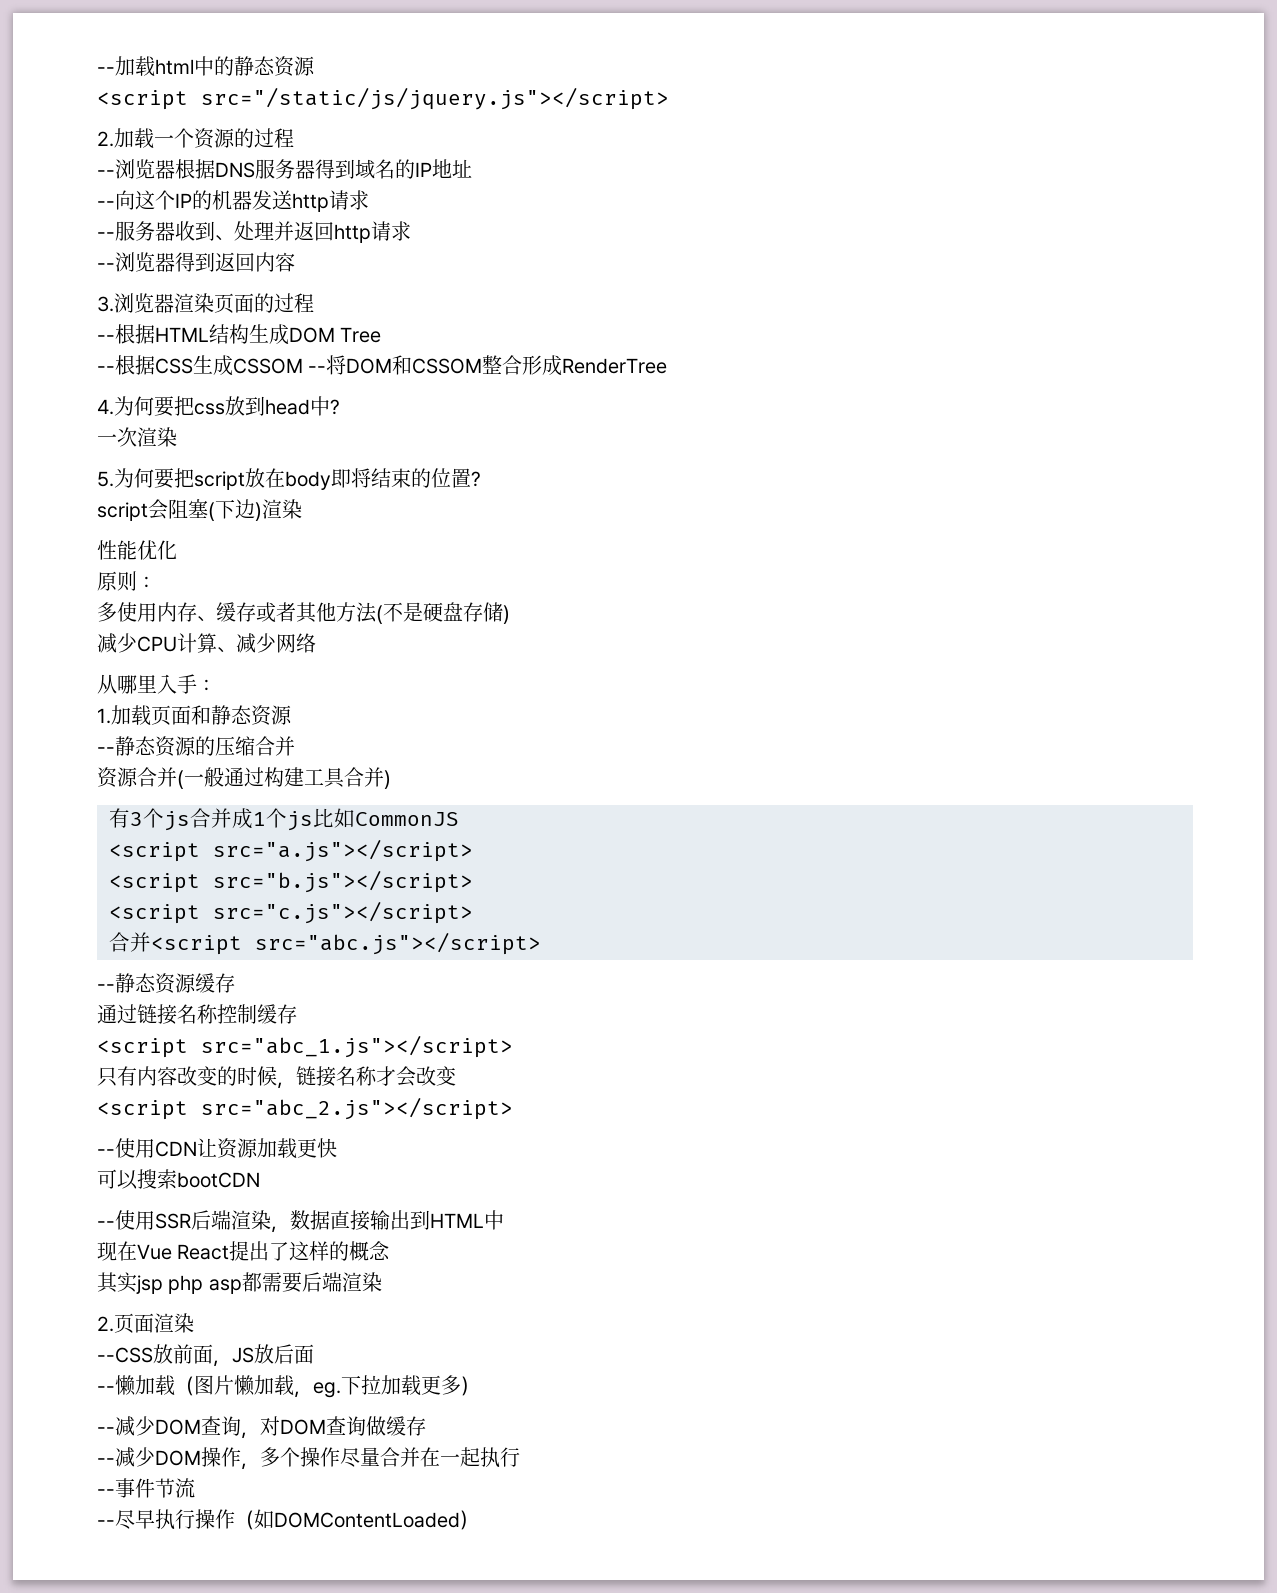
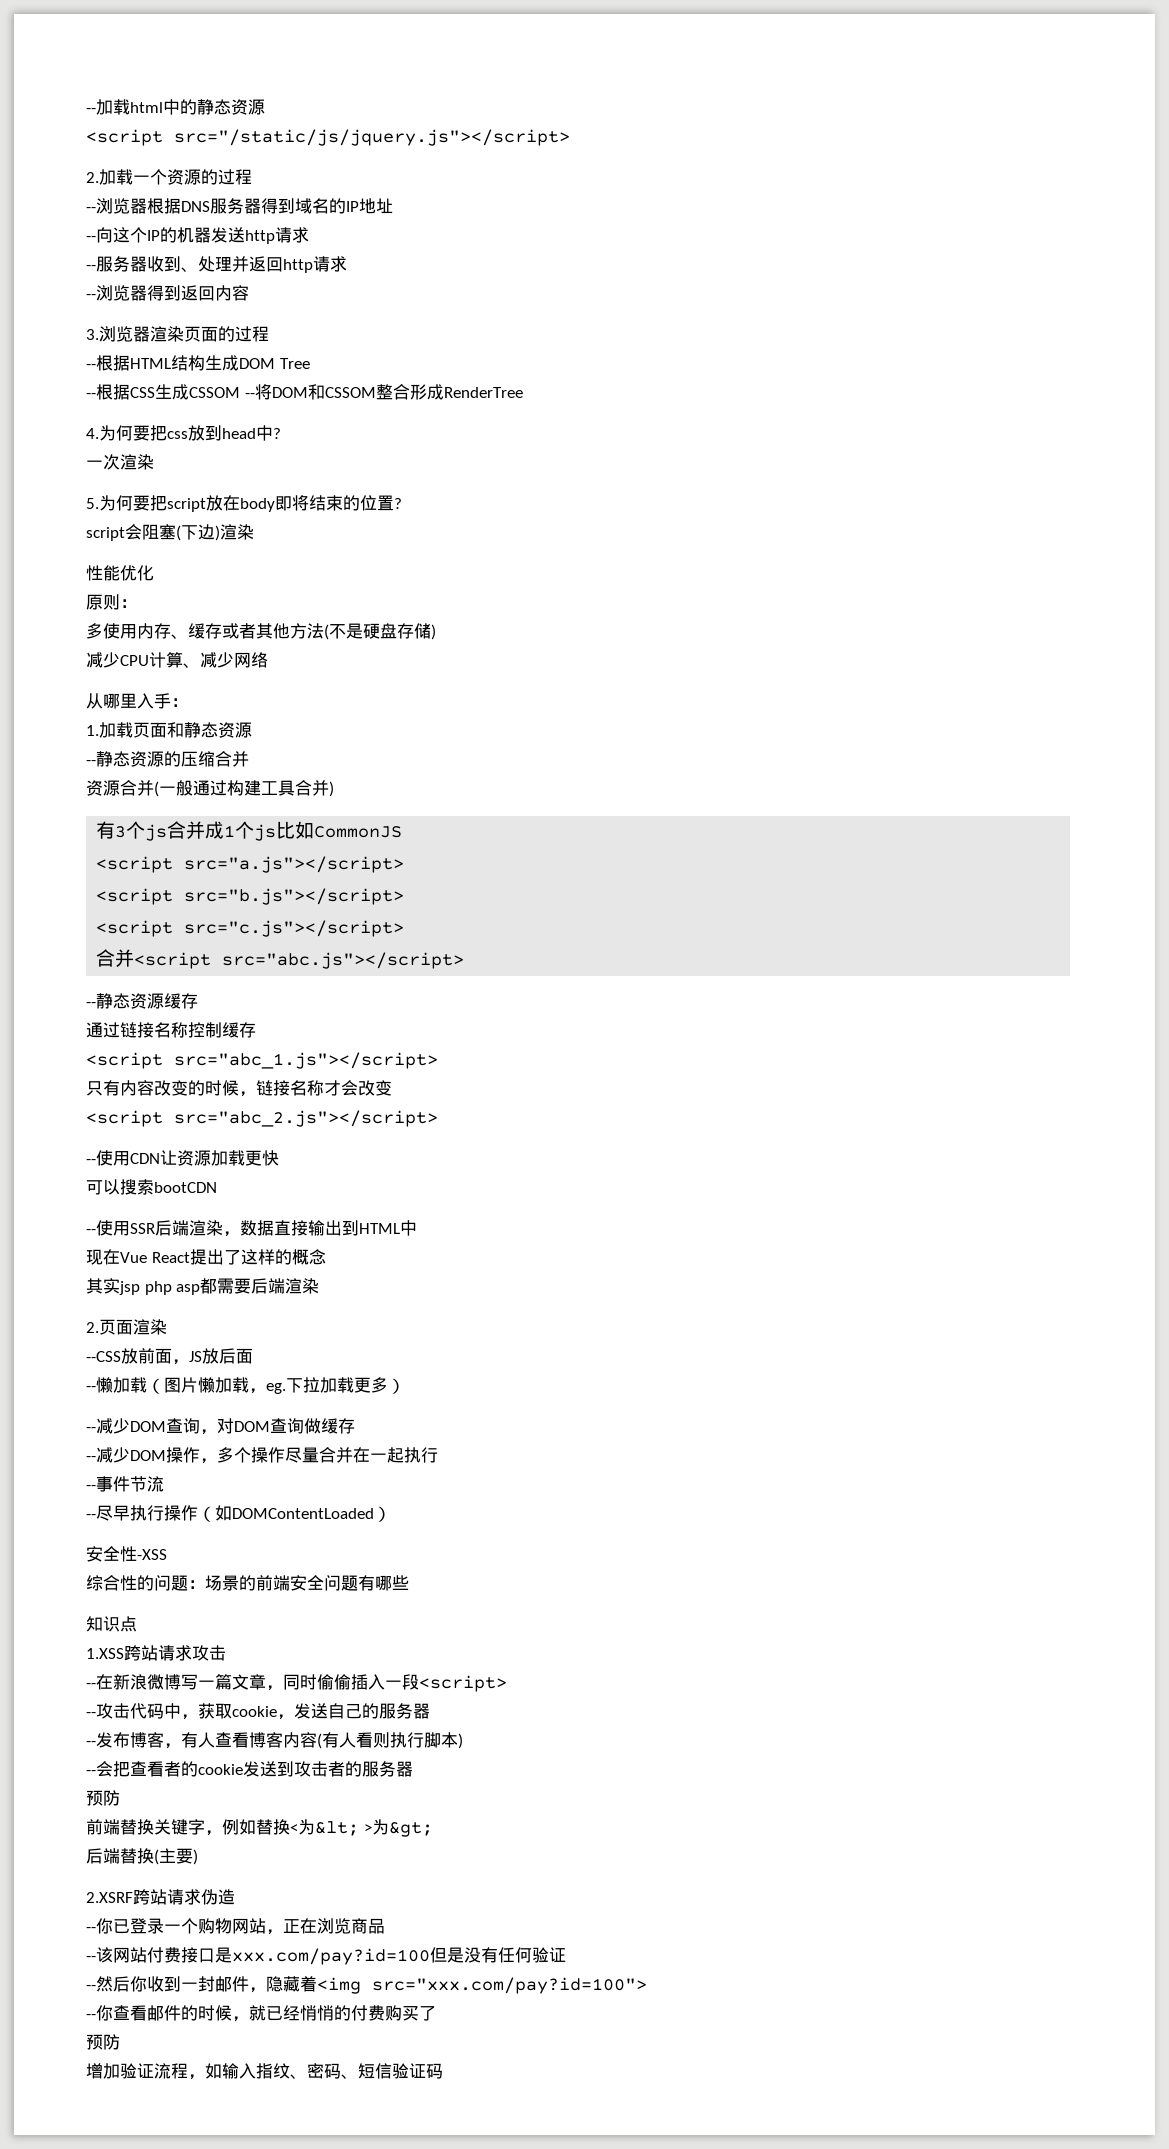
(479, 1520) none -> [86,1546,167,1562] [86,1575,409,1591] [86,1616,137,1632] [86,1645,226,1661] [86,1674,507,1692] [86,1703,430,1720] [86,1732,463,1749] [86,1761,413,1777] [86,1790,120,1806] [86,1819,433,1837] [86,1848,198,1865] [86,1889,235,1905] [86,1918,385,1935] [86,1947,566,1965] [86,1976,647,1994] [86,2005,436,2022] [86,2034,120,2050] [86,2063,443,2080] // 安全性-XSS // 综合性的问题：场景的前端安全问题有哪些 // 知识点 // 1.XSS跨站请求攻击 // --在新浪微博写一篇文章，同时偷偷插入一段<script> // --攻击代码中，获取cookie，发送自己的服务器 // --发布博客，有人查看博客内容(有人看则执行脚本) // --会把查看者的cookie发送到攻击者的服务器 // 预防 // 前端替换关键字，例如替换<为&lt; >为&gt; // 后端替换(主要) // 2.XSRF跨站请求伪造 // --你已登录一个购物网站，正在浏览商品 // --该网站付费接口是xxx.com/pay?id=100但是没有任何验证 // --然后你收到一封邮件，隐藏着<img src="xxx.com/pay?id=100"> // --你查看邮件的时候，就已经悄悄的付费购买了 // 预防 // 增加验证流程，如输入指纹、密码、短信验证码

